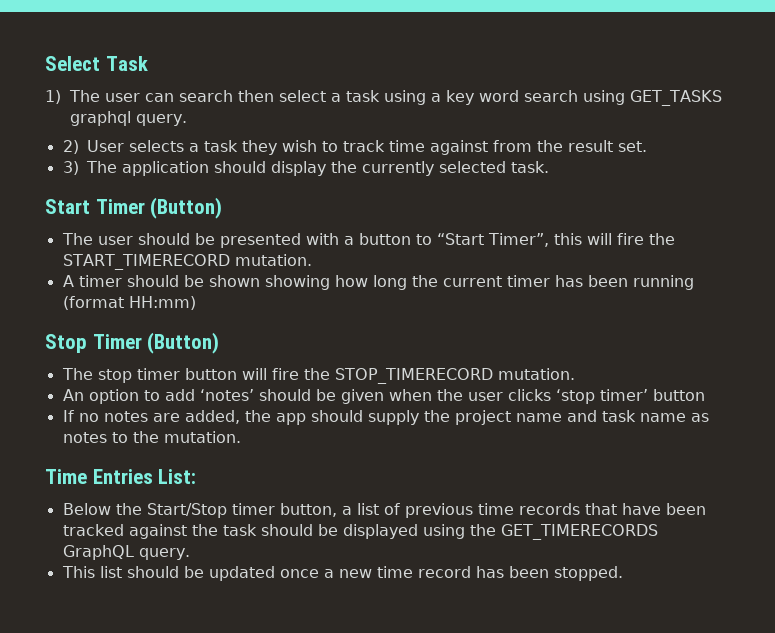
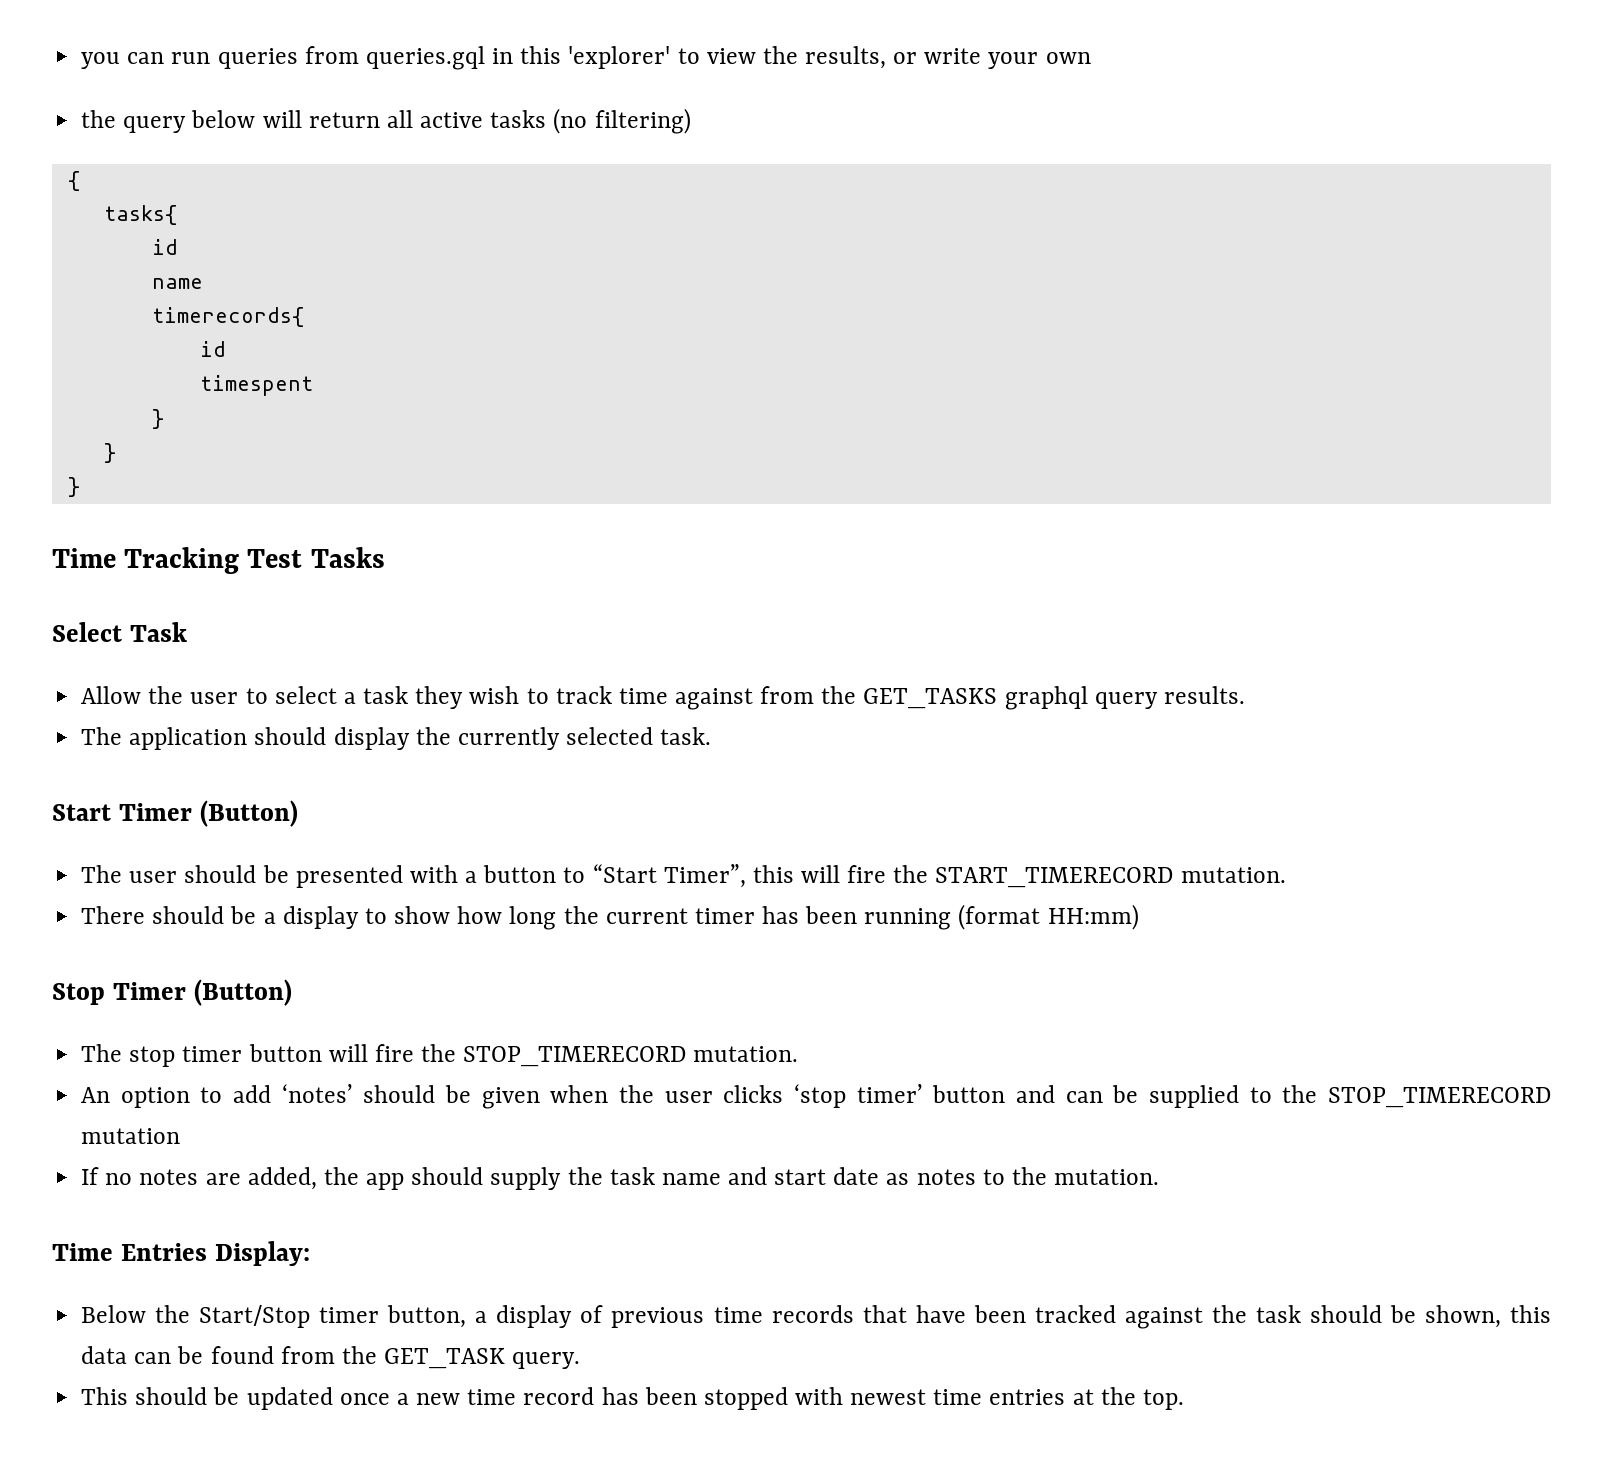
[45,56,148,71] [45,90,722,106] [69,111,187,126] [62,140,185,154] Select Task // 1) The user can search then select a task using a key word search using GET_TASKS graphql query. // 2) User selects -> [81,46,1091,70] [81,108,691,134] [67,171,80,191] [103,205,177,225] [151,239,178,255] [151,278,203,289] [151,307,304,327] [199,341,226,357] [199,375,313,396] [151,409,164,429] [103,443,116,463] [67,477,80,497] [52,547,385,574] [52,622,187,642] [81,686,337,704] you can run queries from queries.gql in this 'explorer' to view the results, or write your own // the query below will return all active tasks (no filtering) // { // tasks{ // id // name // timerecords{ // id // timespent // } // } // } // Time Tracking Test Tasks // Select Task // Allow the user to select
[568,140,648,152] [62,161,79,175] result set. // 3) -> [863,686,1245,710] GET_TASKS graphql query results. //
[62,275,330,290] A timer should be shown showing -> [81,906,451,929] There should be a display to show
(705, 395) none -> [1016,1085,1551,1108] [81,1128,181,1144] and can be supplied to the STOP_TIMERECORD mutation
[454,410,511,425] project -> [609,1167,655,1185] task
[601,410,686,422] task name -> [774,1167,880,1185] start date
[158,469,197,484] List: -> [214,1241,310,1266] Display:
[356,503,379,515] list -> [496,1305,573,1328] display
[342,524,658,540] [62,545,134,560] displayed using the GET_TIMERECORDS GraphQL -> [1424,1305,1552,1328] [81,1346,506,1369] shown, this data can be found from the GET_TASK
[99,566,122,578] list -> (129, 1396) none
[553,566,623,581] stopped. -> [703,1387,1184,1410] stopped with newest time entries at the top.

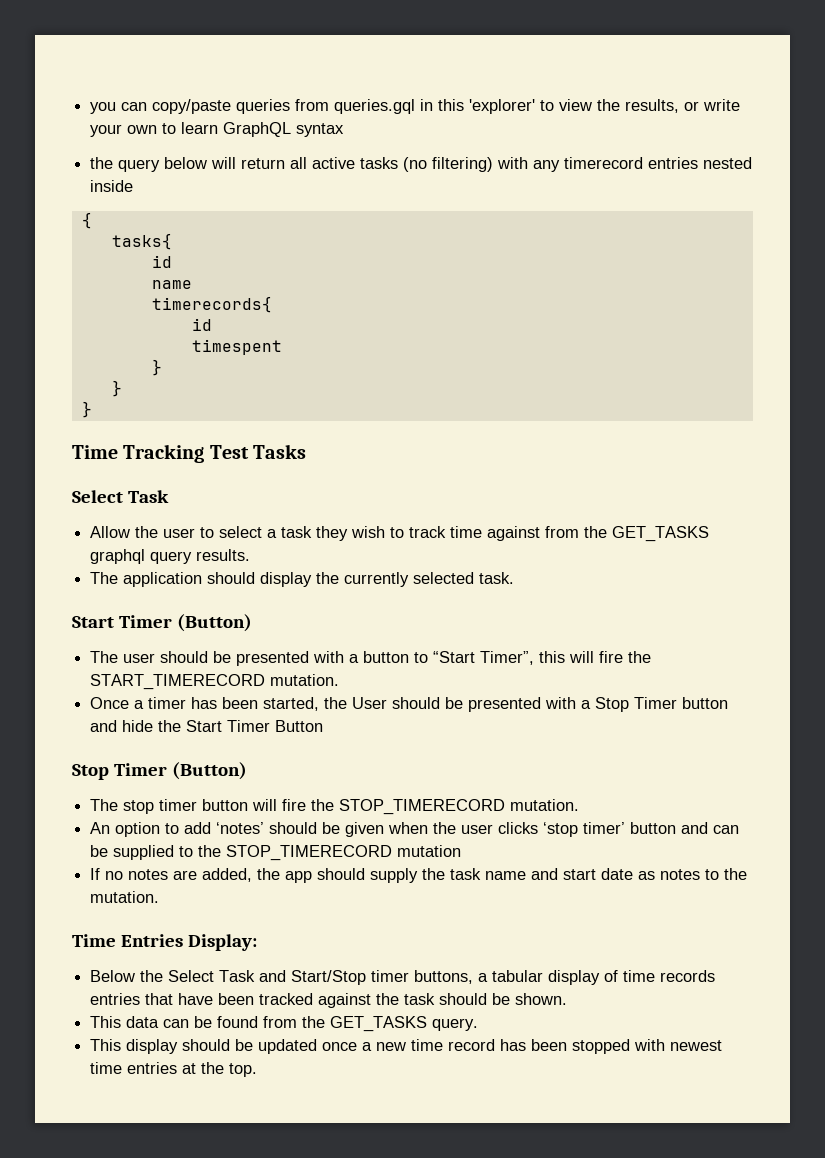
[171,52,211,64] run -> [152,99,232,114] copy/paste
(1091, 58) none -> [162,122,345,137] to learn GraphQL syntax
(691, 121) none -> [497,157,753,172] [90,180,134,192] with any timerecord entries nested inside
[81,904,1139,930] There should be a display to show how long the current timer has been running (format HH:mm) -> [90,697,729,712] [90,720,324,732] Once a timer has been started, the User should be presented with a Stop Timer button and hide the Start Timer Button
[199,1305,488,1328] Start/Stop timer button, a -> [168,970,544,985] Select Task and Start/Stop timer buttons, a tabular
[611,1307,705,1328] previous -> (619, 976) none
(854, 1314) none -> [90,993,141,1005] entries
[1424,1305,1552,1328] shown, this -> [515,993,568,1005] [90,1016,122,1028] shown. // This
[384,1348,506,1369] GET_TASK -> [330,1016,428,1032] GET_TASKS
(129, 1396) none -> [126,1039,179,1054] display

